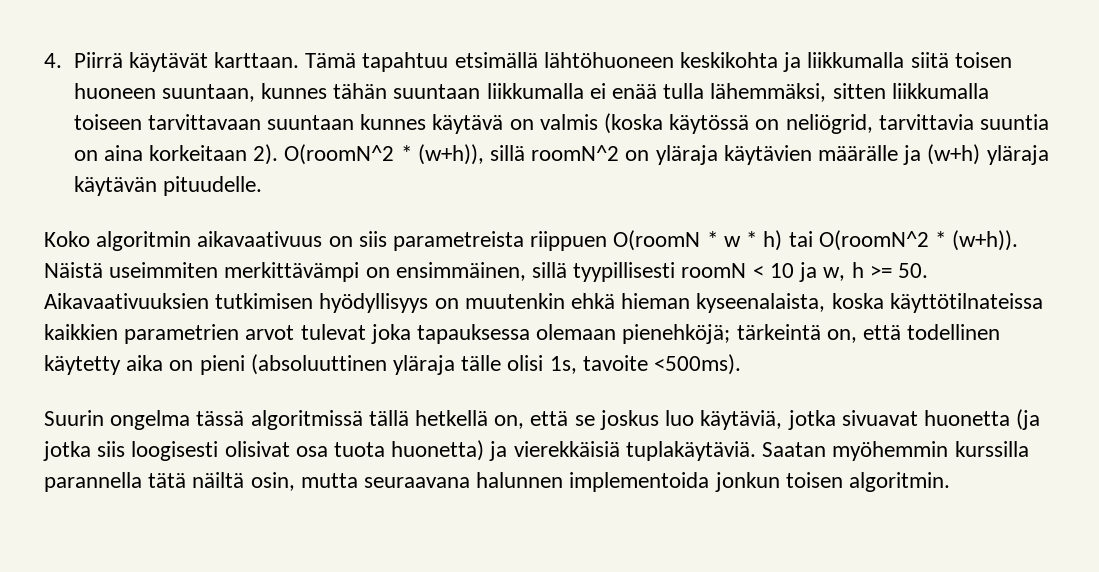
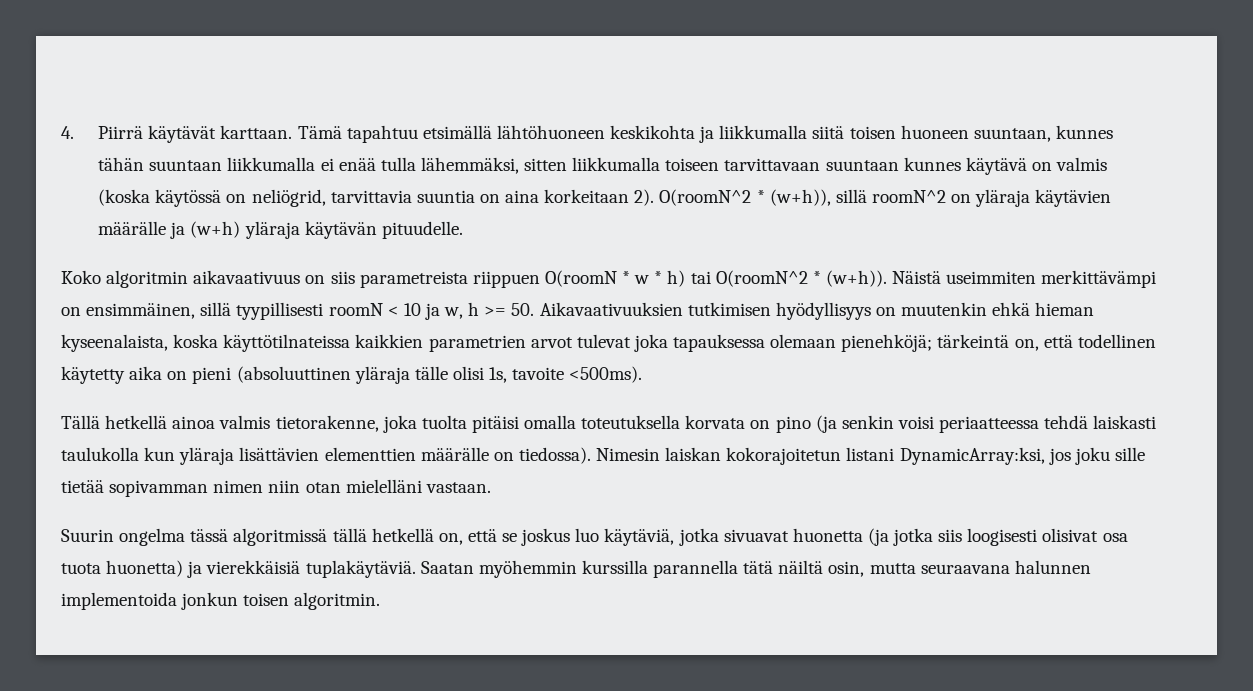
(742, 364) none -> [61,415,1157,433] [61,447,1145,465] [61,479,491,497] // Tällä hetkellä ainoa valmis tietorakenne, joka tuolta pitäisi omalla toteutuksella korvata on pino (ja senkin voisi periaatteessa tehdä laiskasti taulukolla kun yläraja lisättävien elementtien määrälle on tiedossa). Nimesin laiskan kokorajoitetun listani DynamicArray:ksi, jos joku sille tietää sopivamman nimen niin otan mielelläni vastaan.

